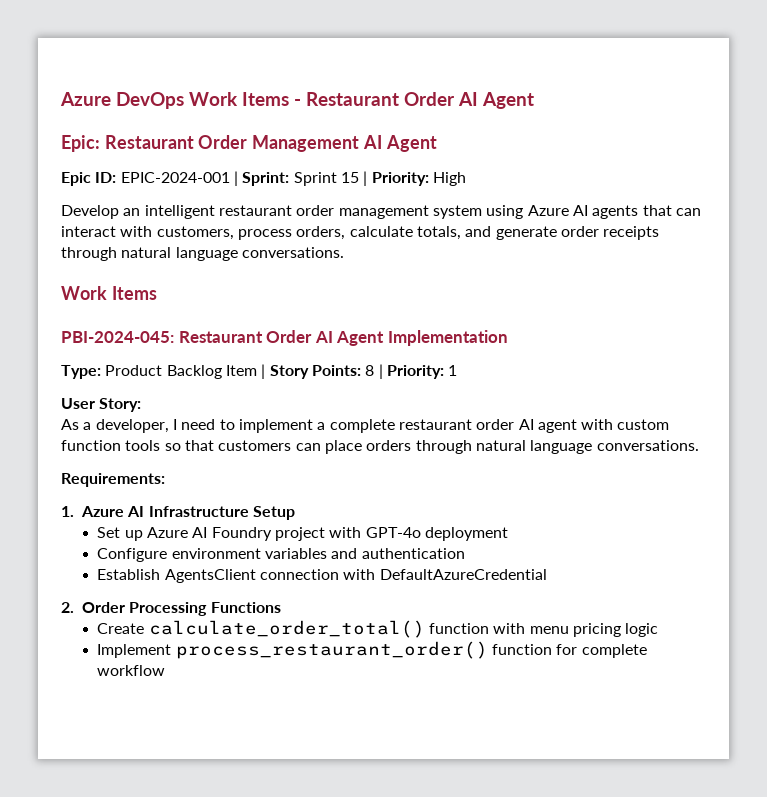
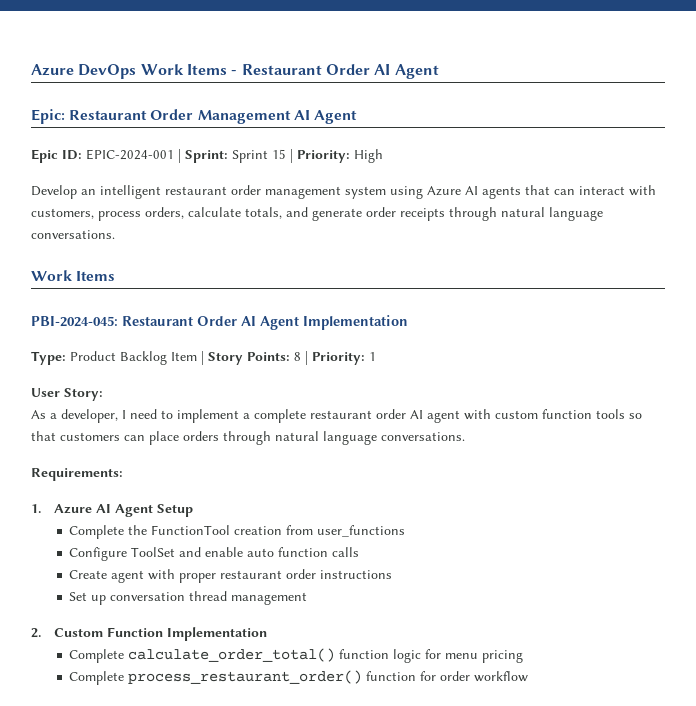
[148,506,249,517] Infrastructure -> [114,504,153,517] Agent
[97,527,508,541] [97,548,465,562] [97,569,547,583] [61,602,281,616] [97,620,526,638] Set up Azure AI Foundry project with GPT-4o deployment // Configure environment variables and authentication // Establish AgentsClient connection with DefaultAzureCredential // 2. Order Processing Functions // Create calculate_order_total() function with -> [69,525,406,539] [69,547,360,561] [69,569,393,583] [69,591,308,605] [31,627,267,641] [69,648,442,663] Complete the FunctionTool creation from user_functions // Configure ToolSet and enable auto function calls // Create agent with proper restaurant order instructions // Set up conversation thread management // 2. Custom Function Implementation // Complete calculate_order_total() function logic for
[625,623,659,637] [97,644,172,658] logic // Implement -> [69,671,125,685] // Complete
[581,644,647,658] complete -> [440,671,471,681] order

